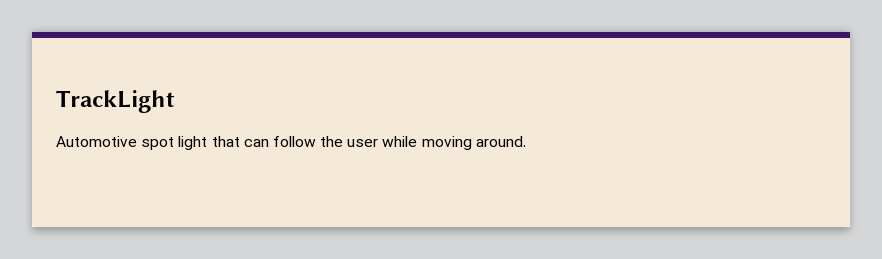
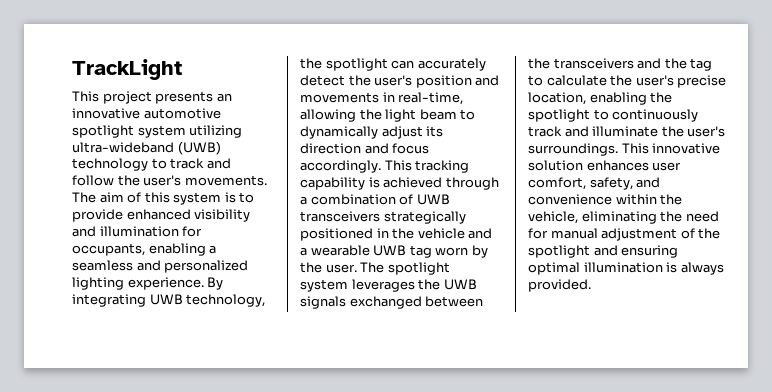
[56,136,526,150] Automotive spot light that can follow the user while moving around. -> [72,91,232,104] [72,108,221,119] [72,125,243,138] [72,141,221,155] [72,158,231,171] [72,175,267,186] [72,192,255,205] [72,209,251,222] [72,226,203,237] [72,243,217,256] [72,260,249,273] [72,277,224,290] [72,294,266,307] [300,58,486,71] [300,75,500,88] [300,92,464,105] [300,109,476,122] [300,126,444,139] [300,143,430,154] [300,160,470,173] [300,177,499,190] [300,194,450,205] [300,211,466,224] [300,228,493,241] [300,245,488,258] [300,262,450,275] [300,279,477,292] [300,296,484,309] [528,58,713,71] [528,75,727,88] [528,92,673,105] [528,109,699,122] [528,126,726,137] [528,143,721,156] [528,160,682,171] [528,177,661,190] [528,194,683,205] [528,211,719,224] [528,228,721,241] [528,245,679,258] [528,262,724,275] [528,279,591,292] This project presents an innovative automotive spotlight system utilizing ultra-wideband (UWB) technology to track and follow the user's movements. The aim of this system is to provide enhanced visibility and illumination for occupants, enabling a seamless and personalized lighting experience. By integrating UWB technology, the spotlight can accurately detect the user's position and movements in real-time, allowing the light beam to dynamically adjust its direction and focus accordingly. This tracking capability is achieved through a combination of UWB transceivers strategically positioned in the vehicle and a wearable UWB tag worn by the user. The spotlight system leverages the UWB signals exchanged between the transceivers and the tag to calculate the user's precise location, enabling the spotlight to continuously track and illuminate the user's surroundings. This innovative solution enhances user comfort, safety, and convenience within the vehicle, eliminating the need for manual adjustment of the spotlight and ensuring optimal illumination is always provided.

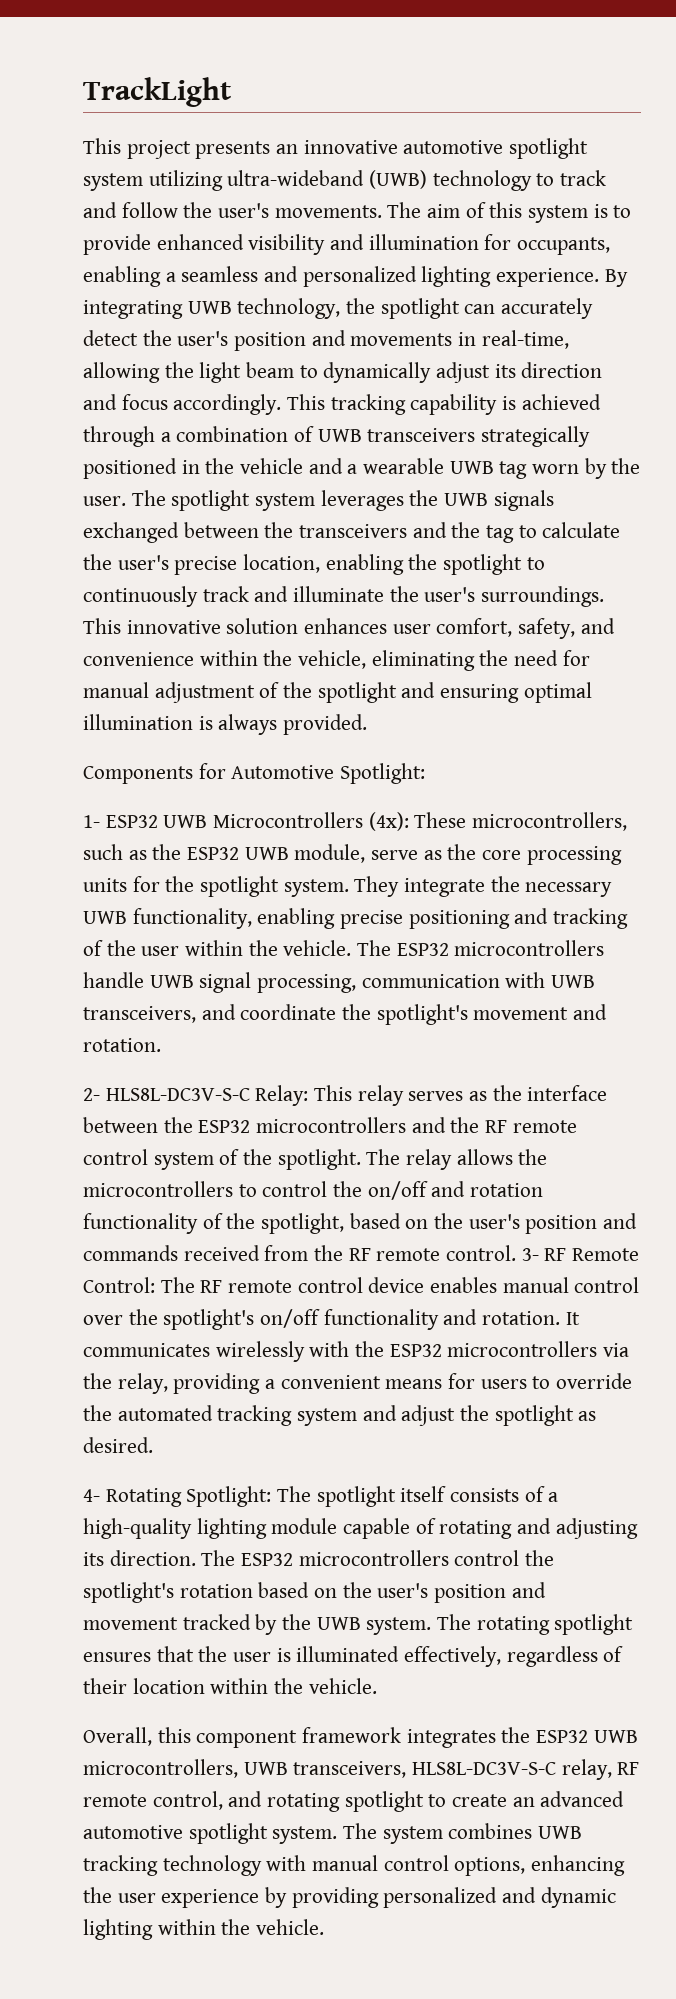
(591, 285) none -> [83,763,426,784] [83,812,628,831] [83,844,622,865] [83,876,613,897] [83,908,629,929] [83,940,605,956] [83,972,596,993] [83,1004,608,1025] [83,1038,161,1052] [83,1085,608,1106] [83,1117,577,1133] [83,1149,548,1170] [83,1181,544,1200] [83,1213,638,1234] [83,1245,640,1261] [83,1277,640,1293] [83,1309,580,1330] [83,1341,630,1362] [83,1373,633,1394] [83,1405,597,1426] [83,1437,153,1453] [83,1486,559,1507] [83,1518,638,1539] [83,1550,555,1566] [83,1582,546,1603] [83,1614,634,1635] [83,1646,624,1667] [83,1678,377,1694] [83,1727,638,1748] [83,1759,640,1780] [83,1791,625,1812] [83,1823,583,1844] [83,1855,626,1876] [83,1887,616,1908] [83,1919,325,1940] // Components for Automotive Spotlight: // 1- ESP32 UWB Microcontrollers (4x): These microcontrollers, such as the ESP32 UWB module, serve as the core processing units for the spotlight system. They integrate the necessary UWB functionality, enabling precise positioning and tracking of the user within the vehicle. The ESP32 microcontrollers handle UWB signal processing, communication with UWB transceivers, and coordinate the spotlight's movement and rotation. // 2- HLS8L-DC3V-S-C Relay: This relay serves as the interface between the ESP32 microcontrollers and the RF remote control system of the spotlight. The relay allows the microcontrollers to control the on/off and rotation functionality of the spotlight, based on the user's position and commands received from the RF remote control. 3- RF Remote Control: The RF remote control device enables manual control over the spotlight's on/off functionality and rotation. It communicates wirelessly with the ESP32 microcontrollers via the relay, providing a convenient means for users to override the automated tracking system and adjust the spotlight as desired. // 4- Rotating Spotlight: The spotlight itself consists of a high-quality lighting module capable of rotating and adjusting its direction. The ESP32 microcontrollers control the spotlight's rotation based on the user's position and movement tracked by the UWB system. The rotating spotlight ensures that the user is illuminated effectively, regardless of their location within the vehicle. // Overall, this component framework integrates the ESP32 UWB microcontrollers, UWB transceivers, HLS8L-DC3V-S-C relay, RF remote control, and rotating spotlight to create an advanced automotive spotlight system. The system combines UWB tracking technology with manual control options, enhancing the user experience by providing personalized and dynamic lighting within the vehicle.

